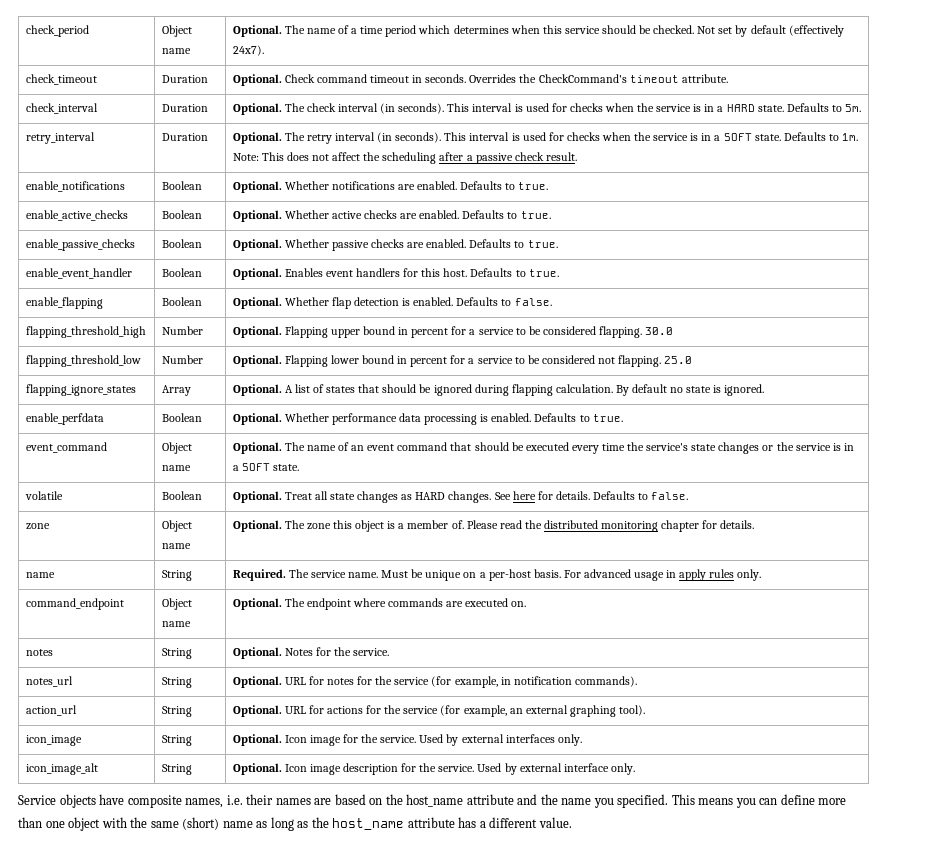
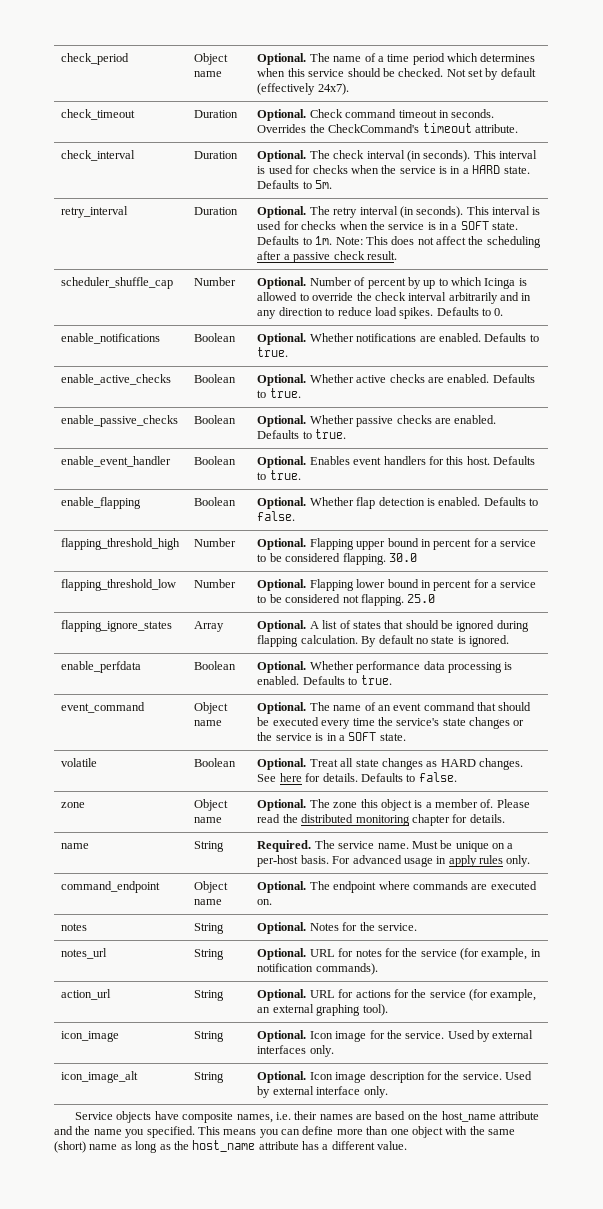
(577, 156) none -> [61,277,174,289] [194,277,237,286] [257,277,527,289] [257,292,532,304] [257,307,504,319] // scheduler_shuffle_cap | Number | Optional. Number of percent by up to which Icinga is allowed to override the check interval arbitrarily and in any direction to reduce load spikes. Defaults to 0.

